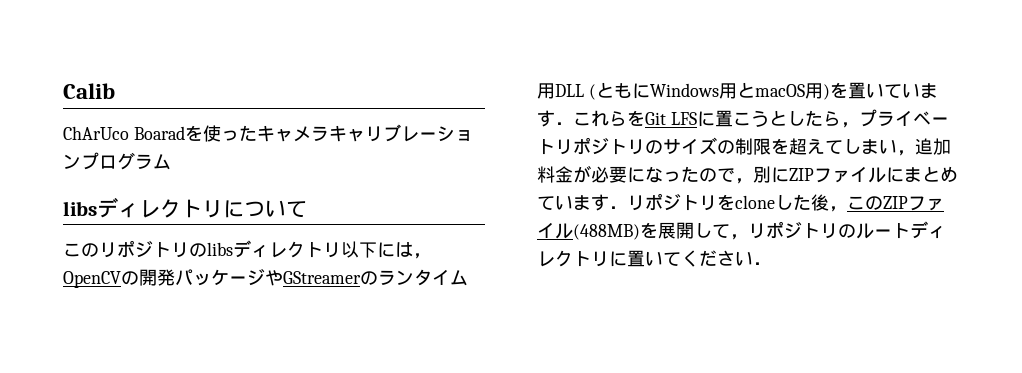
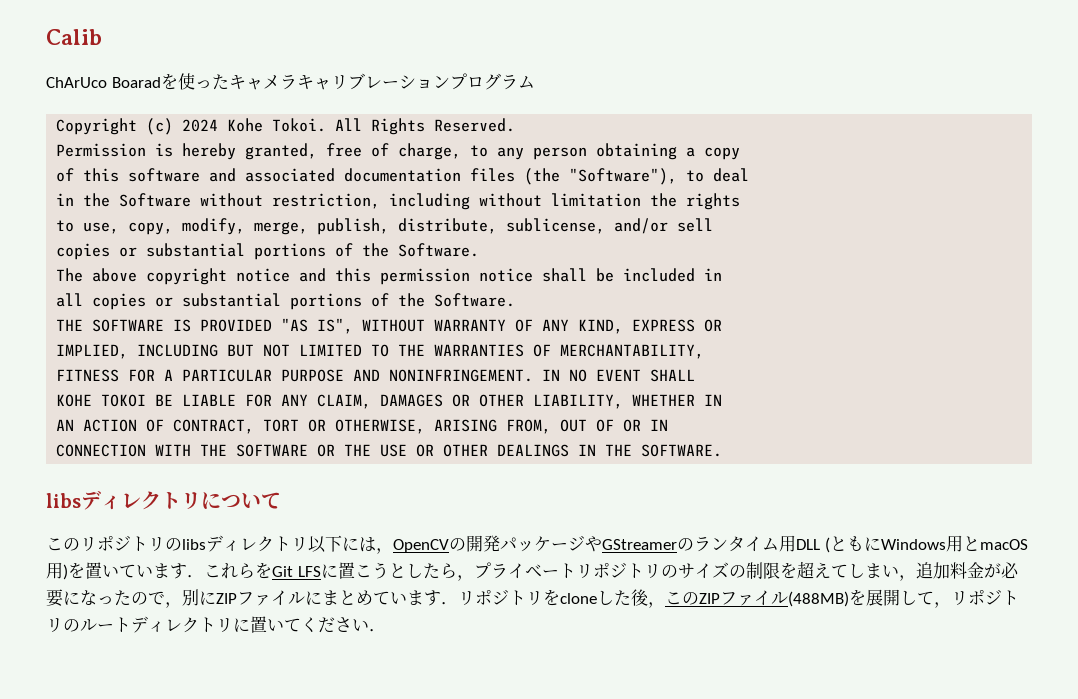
(171, 162) none -> [56,118,516,135] [56,143,741,160] [56,168,750,185] [56,193,741,210] [56,218,714,235] [56,243,480,260] [56,268,723,285] [56,293,516,310] [56,318,723,334] [56,344,705,359] [56,369,696,382] [56,394,723,409] [56,419,669,434] [56,444,723,457] // Copyright (c) 2024 Kohe Tokoi. All Rights Reserved. // Permission is hereby granted, free of charge, to any person obtaining a copy // of this software and associated documentation files (the "Software"), to deal // in the Software without restriction, including without limitation the rights // to use, copy, modify, merge, publish, distribute, sublicense, and/or sell // copies or substantial portions of the Software. // The above copyright notice and this permission notice shall be included in // all copies or substantial portions of the Software. // THE SOFTWARE IS PROVIDED "AS IS", WITHOUT WARRANTY OF ANY KIND, EXPRESS OR // IMPLIED, INCLUDING BUT NOT LIMITED TO THE WARRANTIES OF MERCHANTABILITY, // FITNESS FOR A PARTICULAR PURPOSE AND NONINFRINGEMENT. IN NO EVENT SHALL // KOHE TOKOI BE LIABLE FOR ANY CLAIM, DAMAGES OR OTHER LIABILITY, WHETHER IN // AN ACTION OF CONTRACT, TORT OR OTHERWISE, ARISING FROM, OUT OF OR IN // CONNECTION WITH THE SOFTWARE OR THE USE OR OTHER DEALINGS IN THE SOFTWARE.

